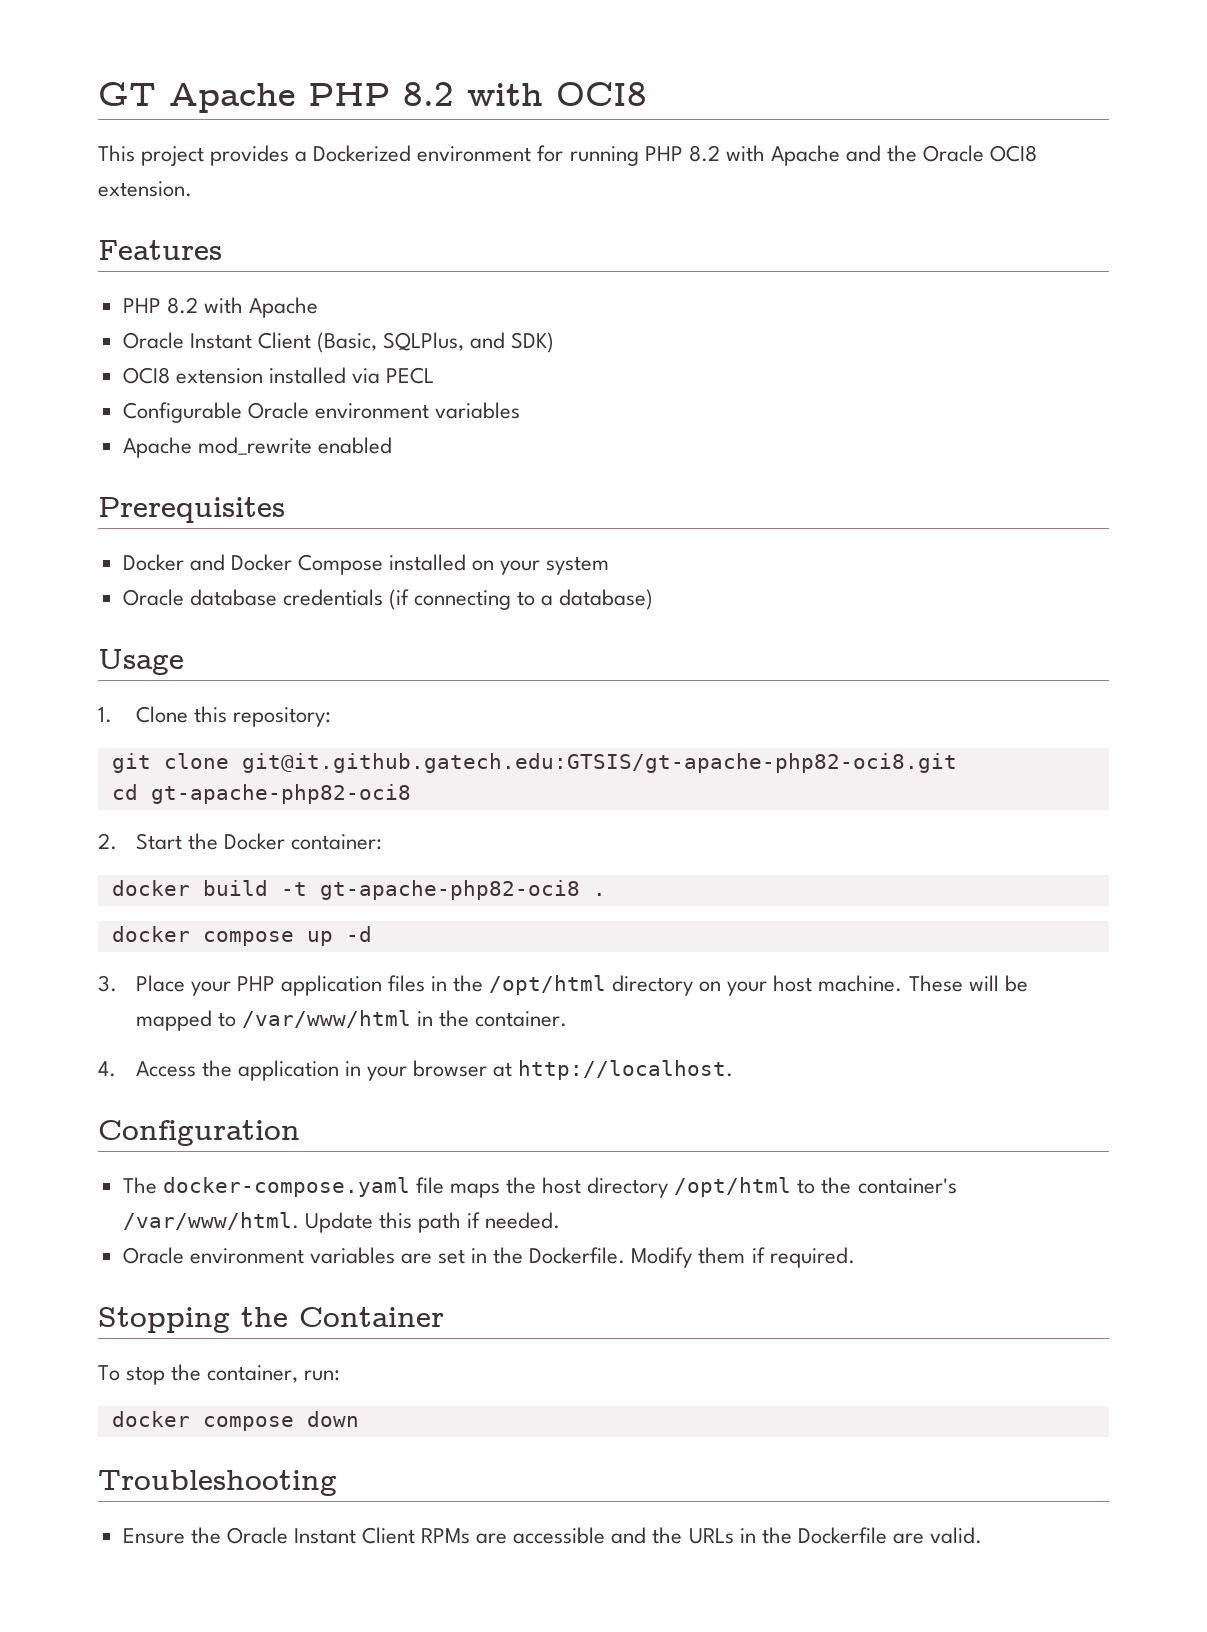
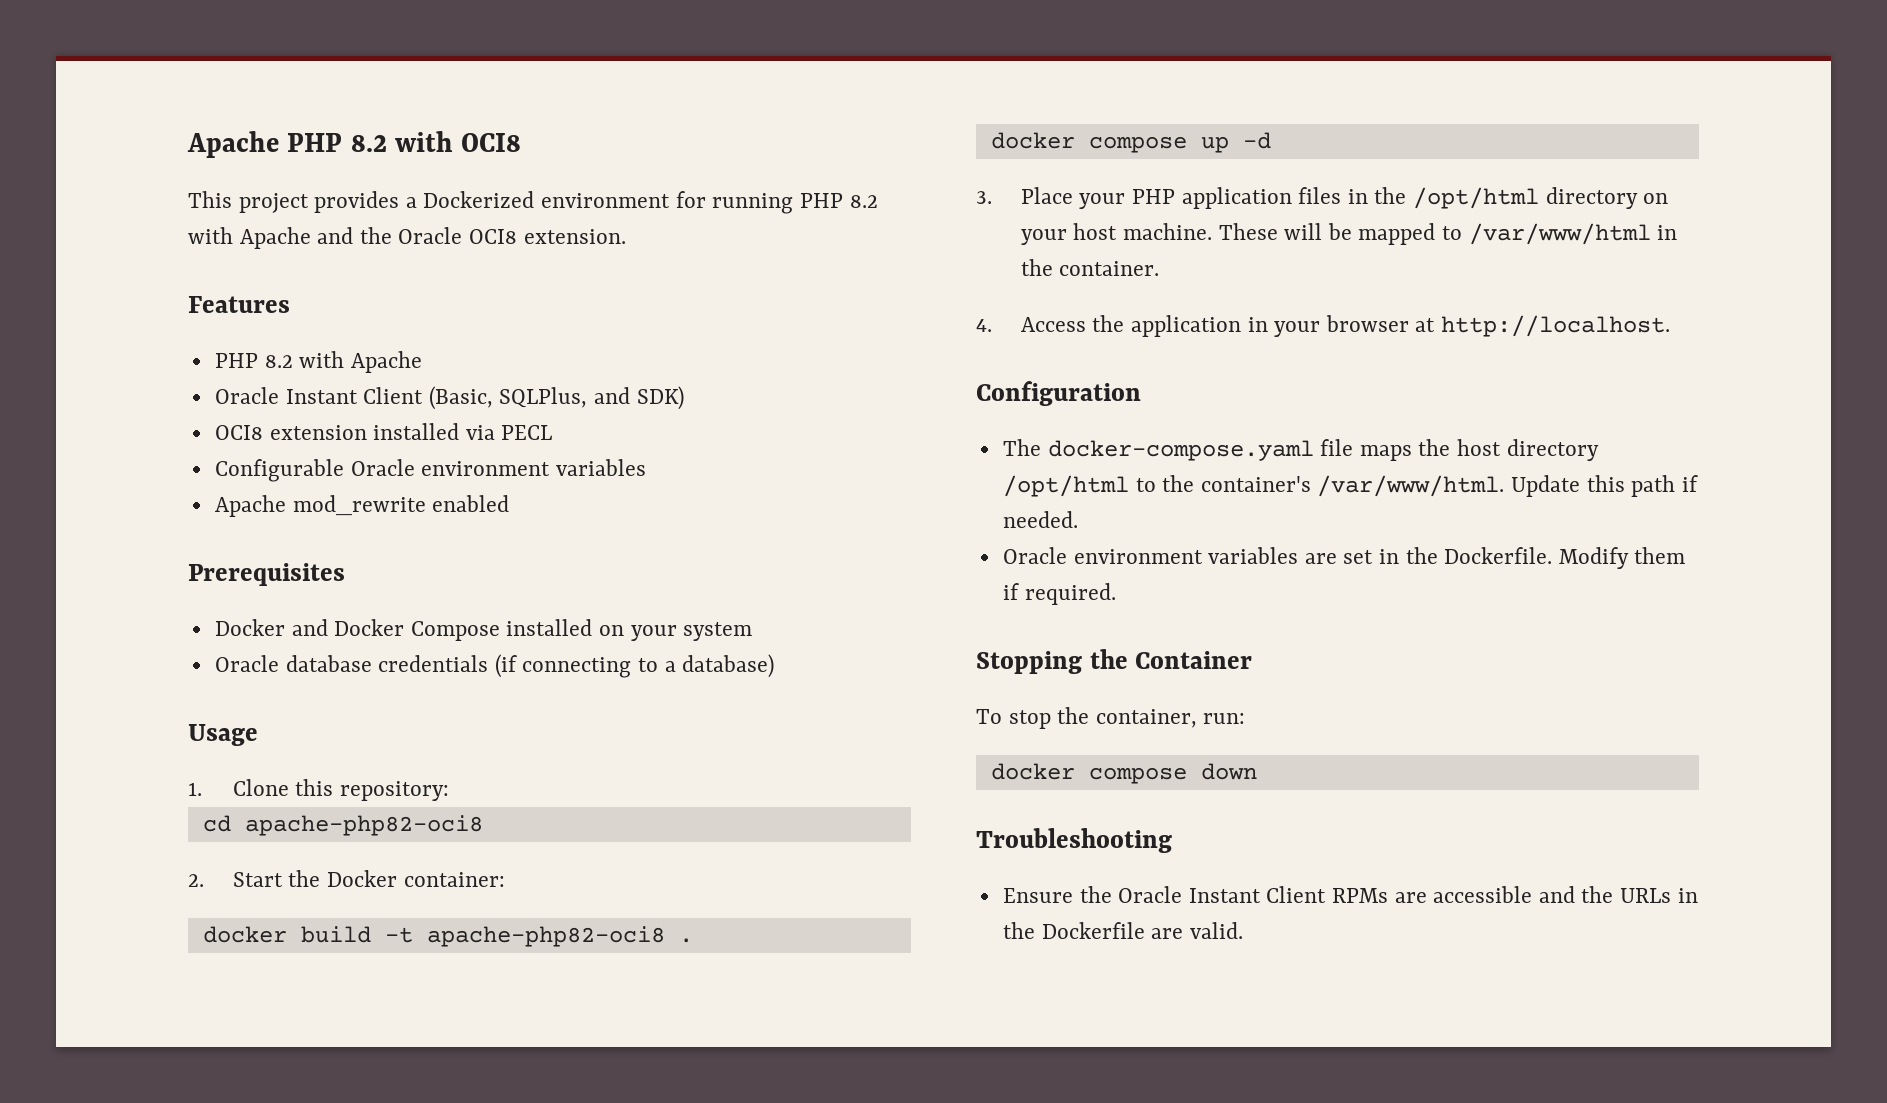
[98,82,156,106] GT -> (187, 144) none
[111,753,957,773] // git clone git@it.github.gatech.edu:GTSIS/gt-apache-php82-oci8.git -> (450, 791) none
[150,784,411,804] gt-apache-php82-oci8 -> [244,815,483,836] apache-php82-oci8
[319,880,580,900] gt-apache-php82-oci8 -> [426,926,665,947] apache-php82-oci8

